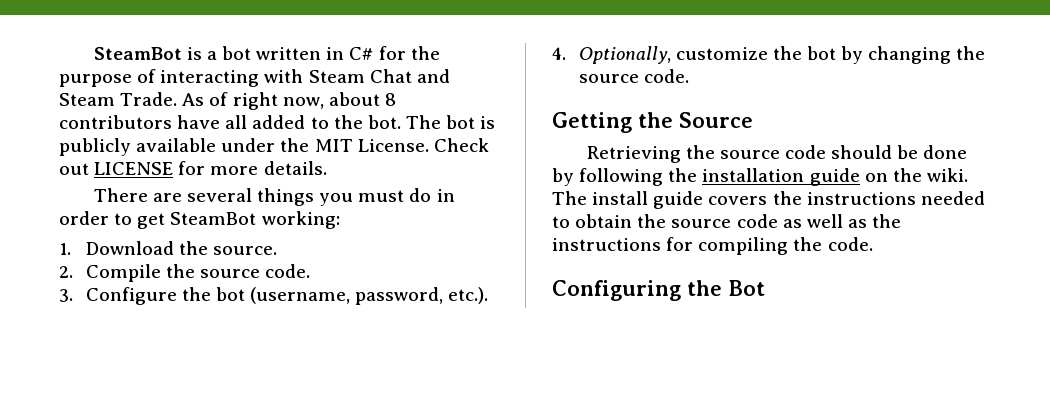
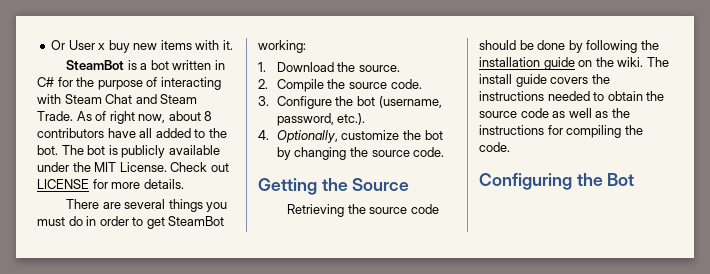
(93, 53) none -> [51,40,233,53] Or User x buy new items with it. //

